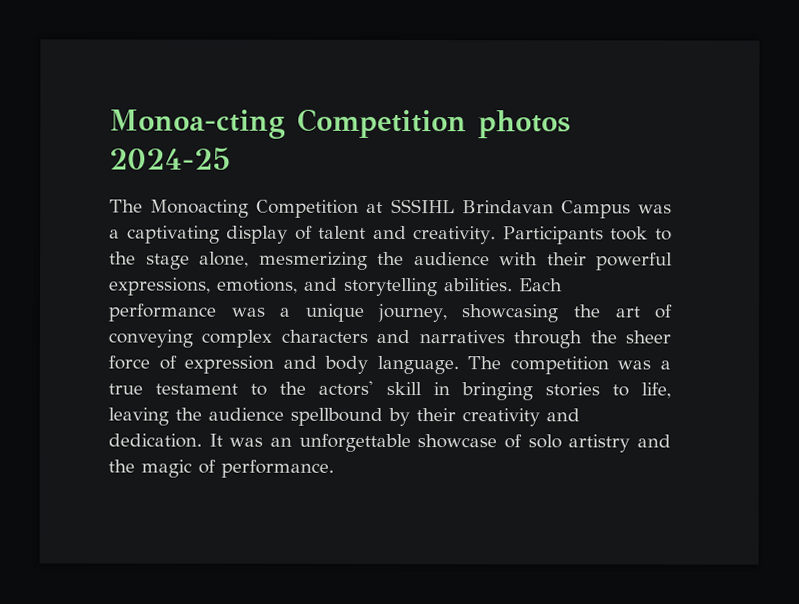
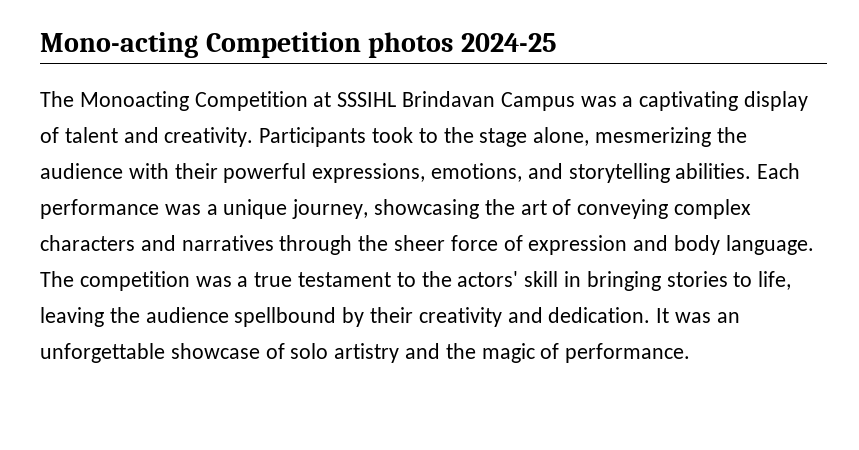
[109,109,286,139] Monoa-cting -> [40,32,198,58] Mono-acting

